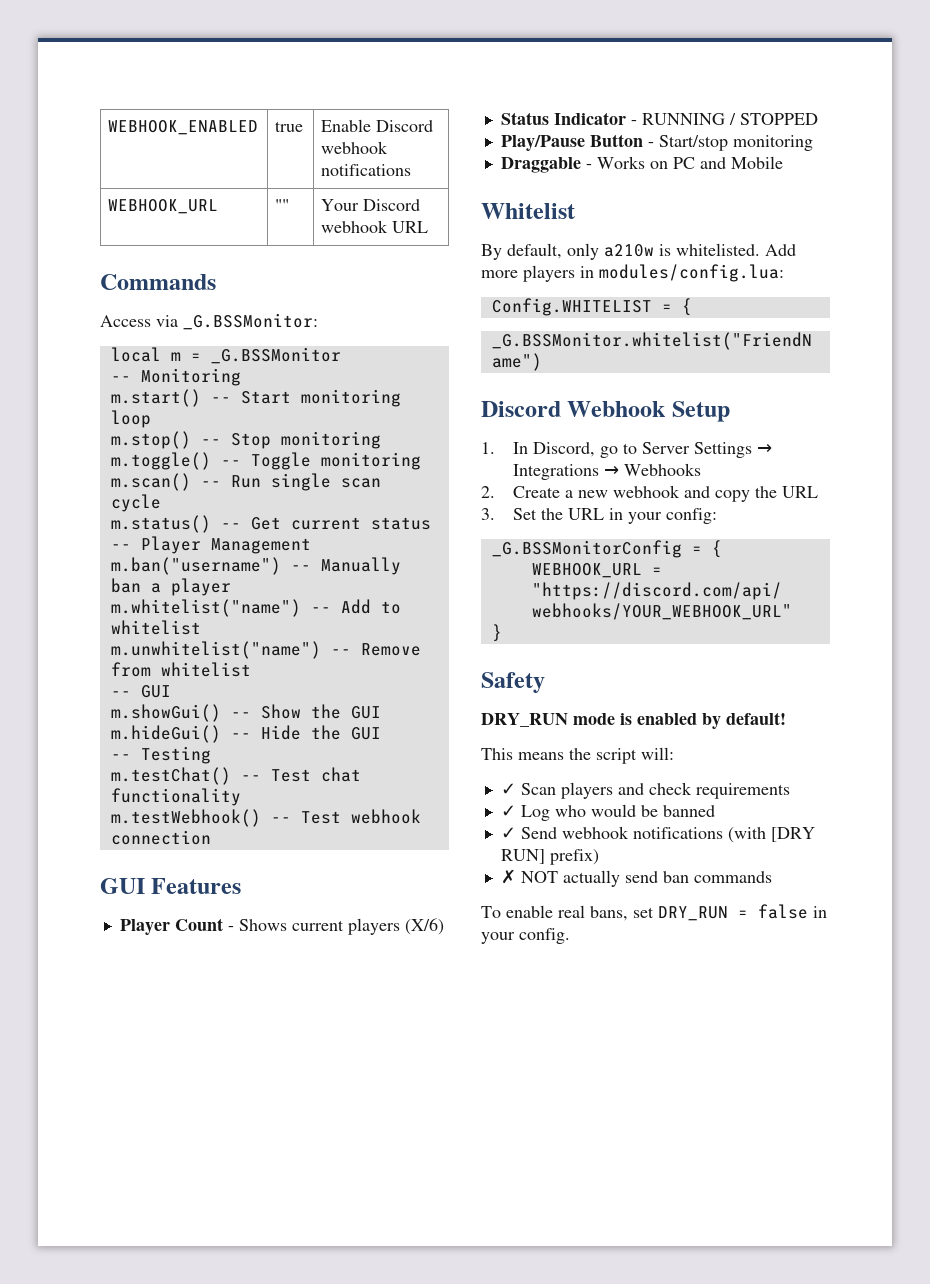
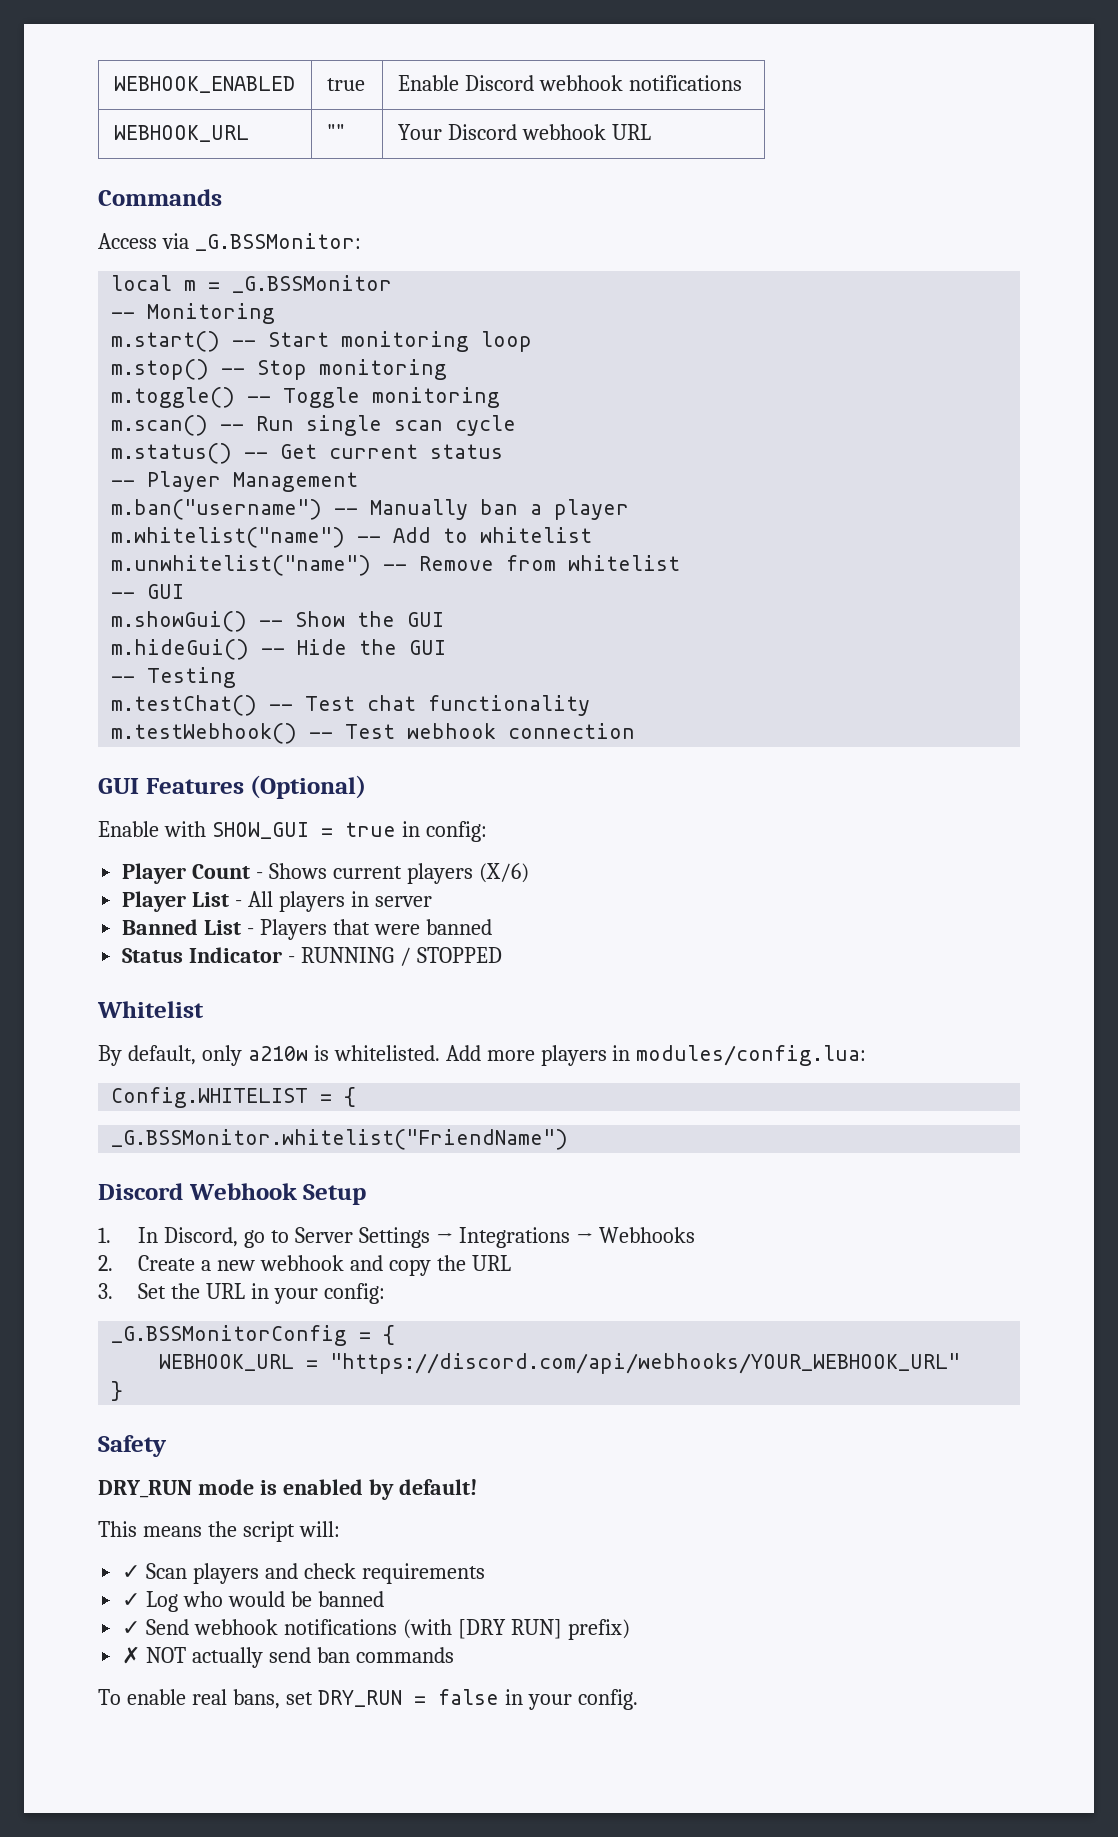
(242, 886) none -> [250,775,367,799] [98,821,487,842] (Optional) // Enable with SHOW_GUI = true in config:
(444, 926) none -> [122,891,432,912] [122,919,492,940] // Player List - All players in server // Banned List - Players that were banned
[500,134,813,151] [500,156,783,173] // Play/Pause Button - Start/stop monitoring // Draggable - Works on PC and Mobile -> (502, 955) none

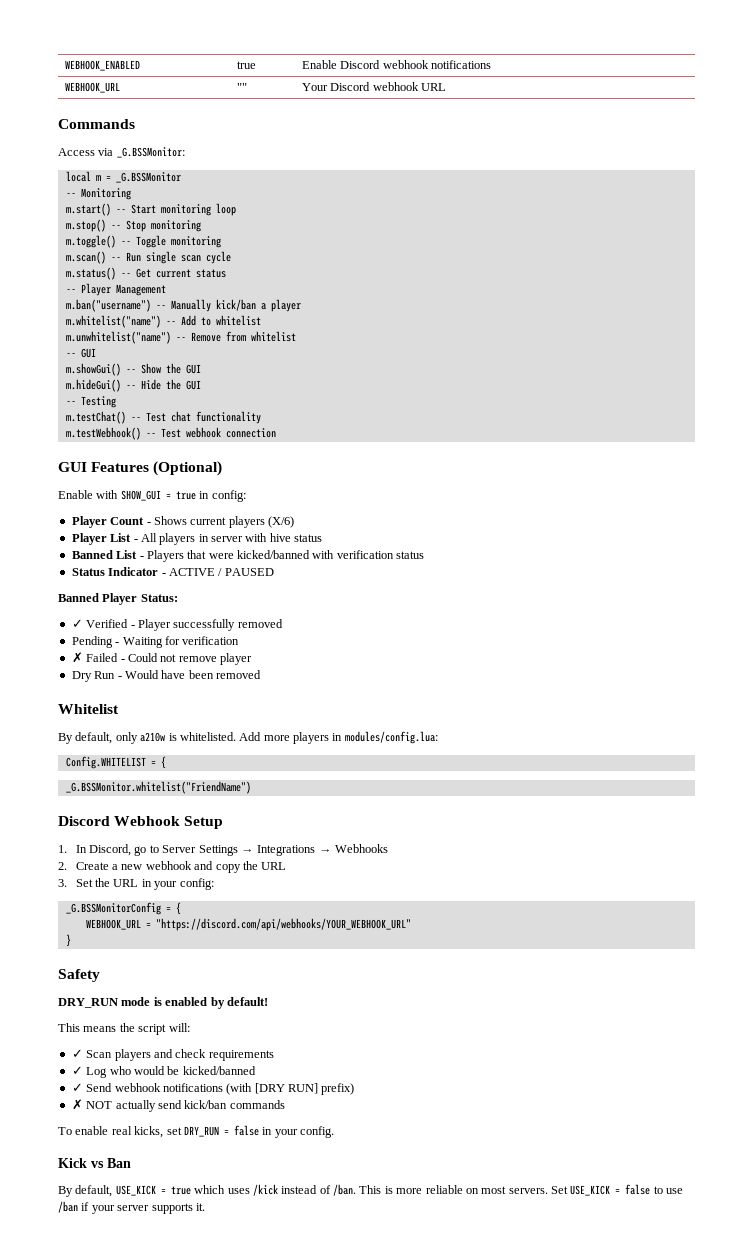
[480,499,519,515] ban -> [215,299,256,311] kick/ban
(432, 901) none -> [245,533,323,542] with hive status
[425,919,492,935] banned -> [237,550,425,559] kicked/banned with verification status
[301,947,502,966] RUNNING / STOPPED -> [168,568,274,576] [58,593,178,605] [71,619,283,631] [71,636,240,648] [71,652,252,665] [71,670,261,682] ACTIVE / PAUSED // Banned Player Status: // ✓ Verified - Player successfully removed // Pending - Waiting for verification // ✗ Failed - Could not remove player // Dry Run - Would have been removed
[317,1591,384,1607] banned -> [182,1066,256,1075] kicked/banned
[316,1647,350,1663] ban -> [184,1100,228,1109] kick/ban
[232,1689,280,1709] bans, -> [134,1126,164,1138] kicks,
(638, 1699) none -> [58,1158,131,1168] [58,1184,684,1197] [58,1201,205,1214] // Kick vs Ban // By default, USE_KICK = true which uses /kick instead of /ban. This is more reliable on most servers. Set USE_KICK = false to use /ban if your server supports it.

